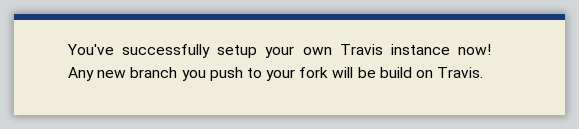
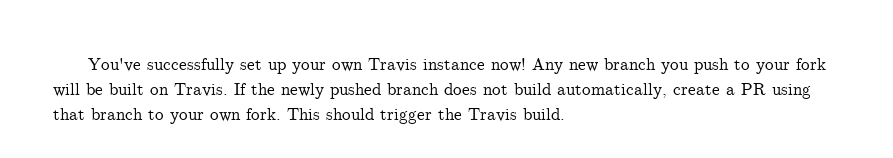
[217,45,258,58] setup -> [239,60,286,74] set up
[379,67,412,78] build -> [109,83,144,95] built
(484, 72) none -> [234,83,811,99] [53,108,565,124] If the newly pushed branch does not build automatically, create a PR using that branch to your own fork. This should trigger the Travis build.

